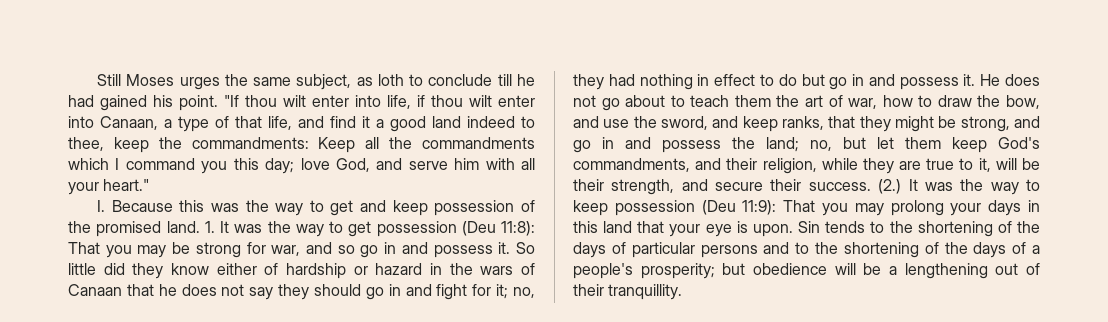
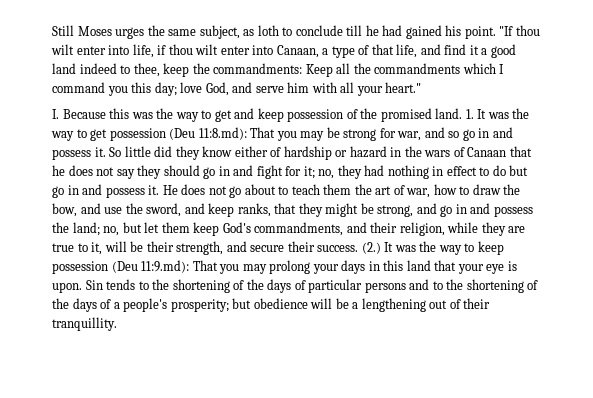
[501,221,535,236] 11:8): -> [198,127,247,140] 11:8.md):
[742,200,777,215] 11:9): -> [141,260,190,273] 11:9.md):

